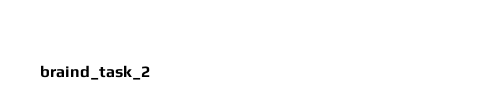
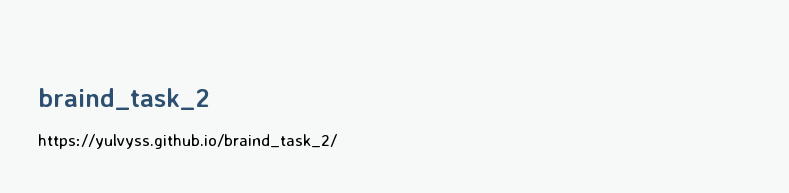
(150, 72) none -> [38,134,337,149] // https://yulvyss.github.io/braind_task_2/

